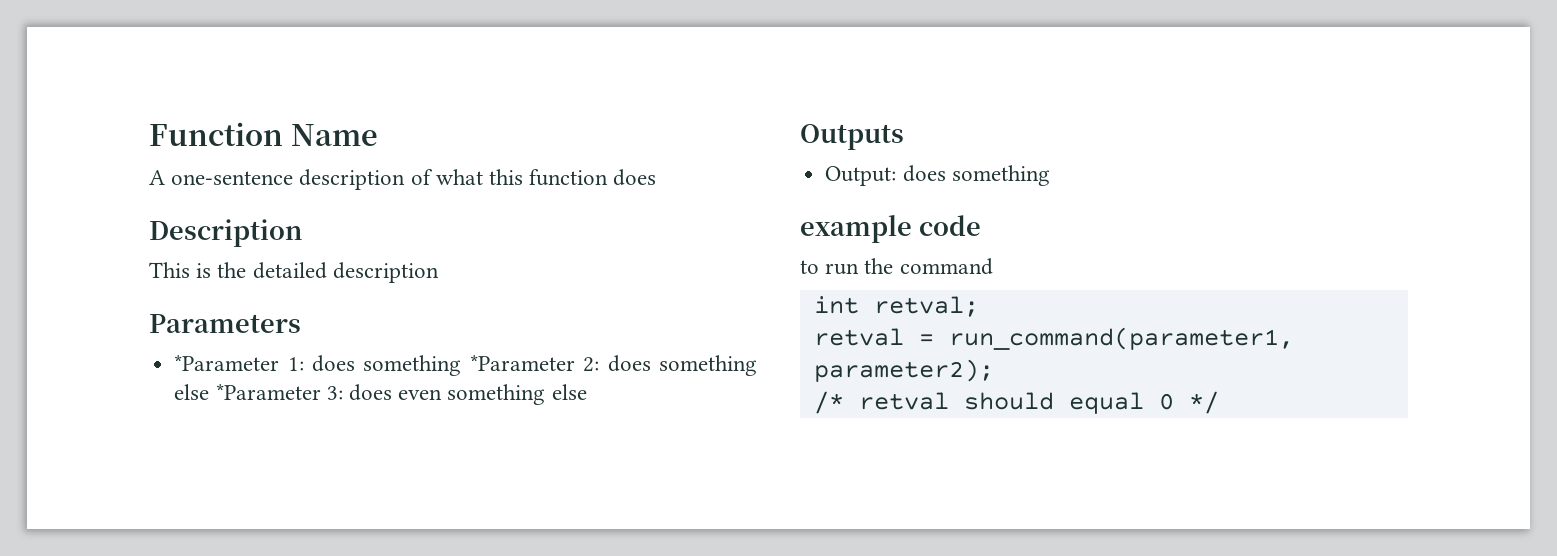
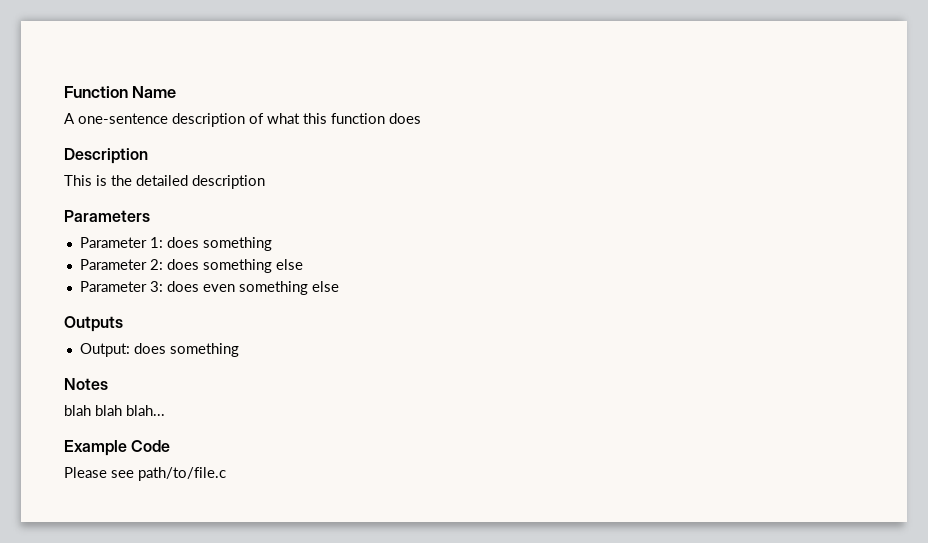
[174,354,280,371] *Parameter -> [79,237,147,248] Parameter
[469,354,575,371] *Parameter -> [79,259,147,270] // Parameter
[215,383,321,400] *Parameter -> [79,281,147,292] // Parameter
[800,215,981,243] [800,258,993,275] [813,296,979,317] [813,327,1294,350] [813,359,994,382] [813,391,1219,414] example code // to run the command // int retval; // retval = run_command(parameter1, parameter2); // /* retval should equal 0 */ -> [64,378,108,390] [64,405,165,416] [64,440,171,456] [64,467,226,481] Notes // blah blah blah... // Example Code // Please see path/to/file.c

